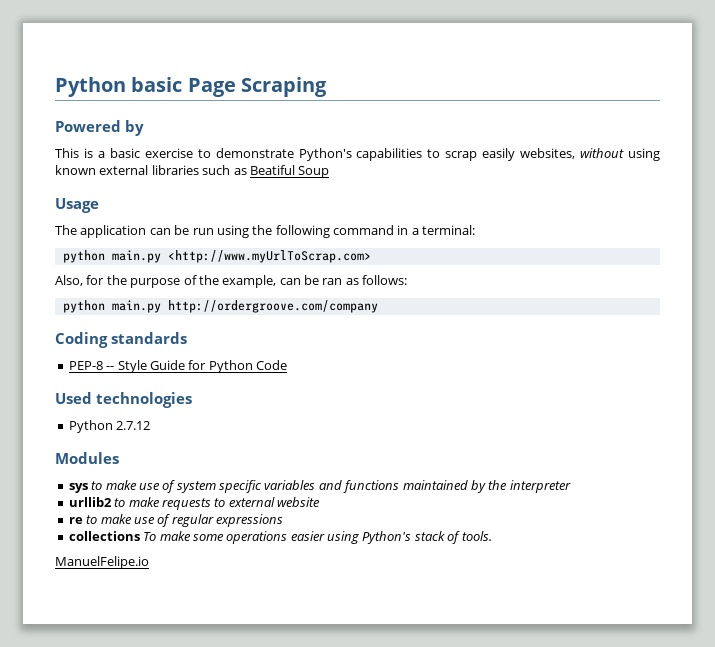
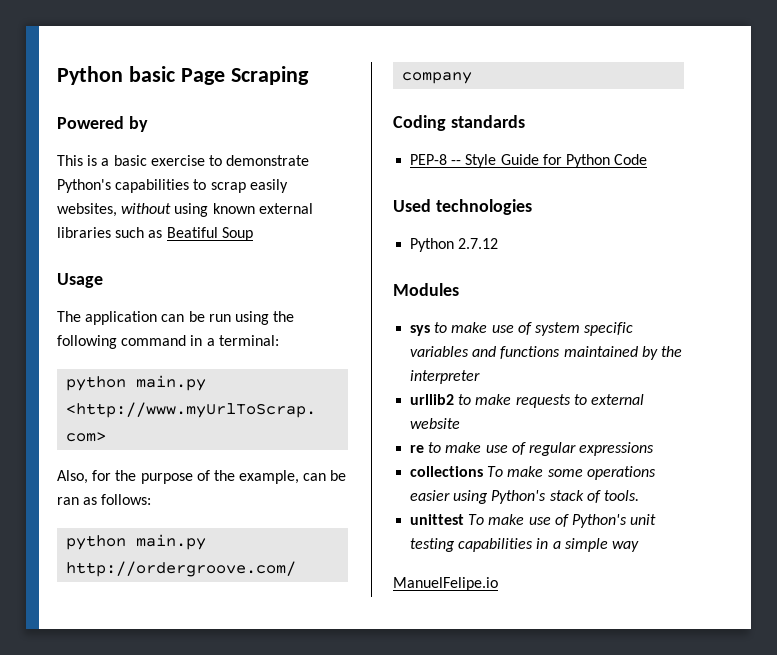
(492, 536) none -> [410,514,657,528] [410,538,639,552] // unittest To make use of Python's unit testing capabilities in a simple way

